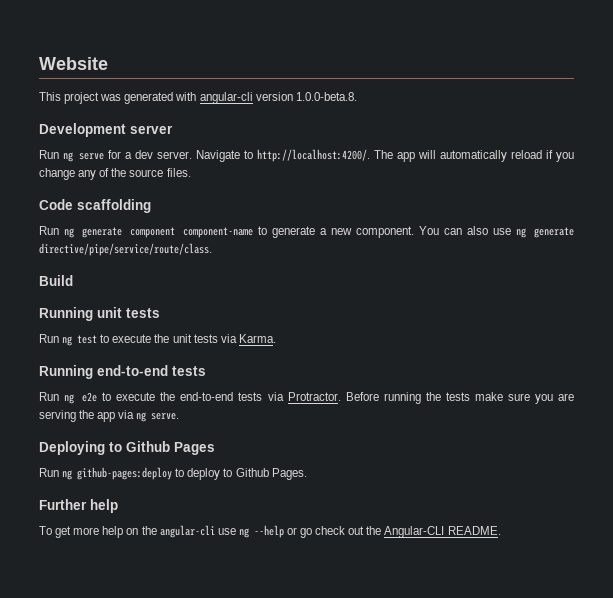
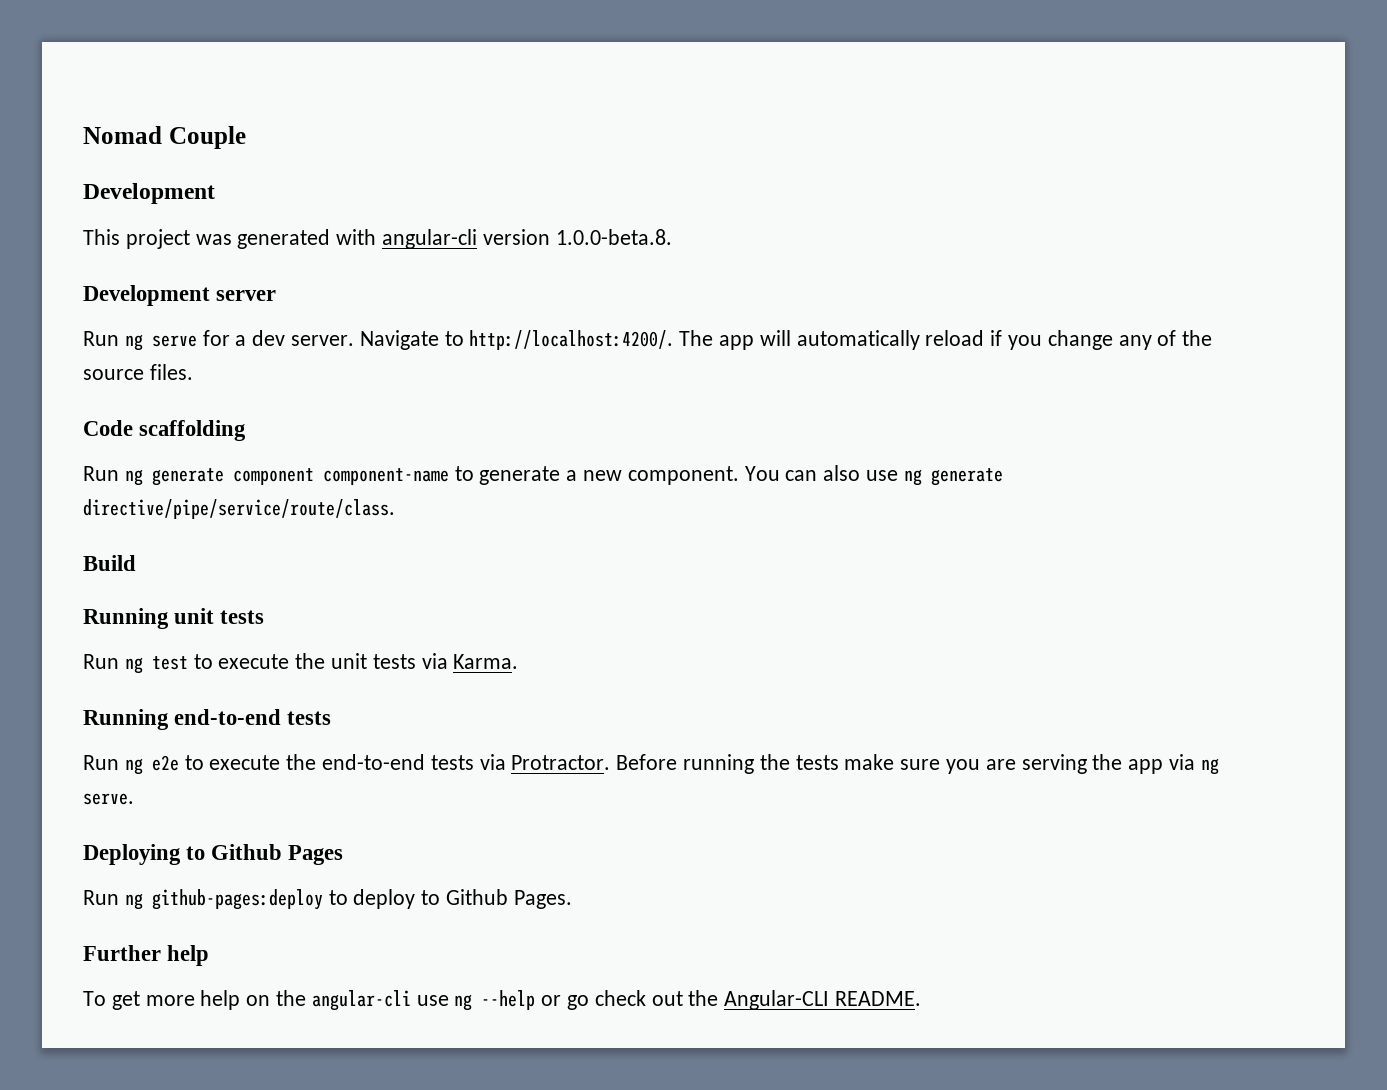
[39,57,108,70] Website -> [83,126,246,149] [83,183,215,204] Nomad Couple // Development

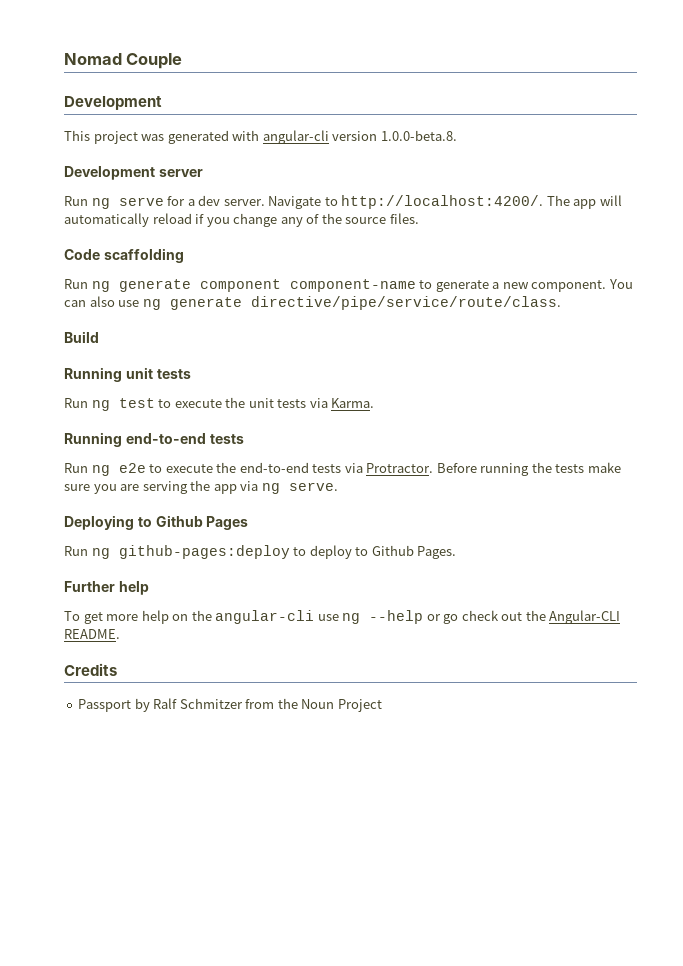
(922, 998) none -> [64,663,117,676] [78,698,382,712] // Credits // Passport by Ralf Schmitzer from the Noun Project

